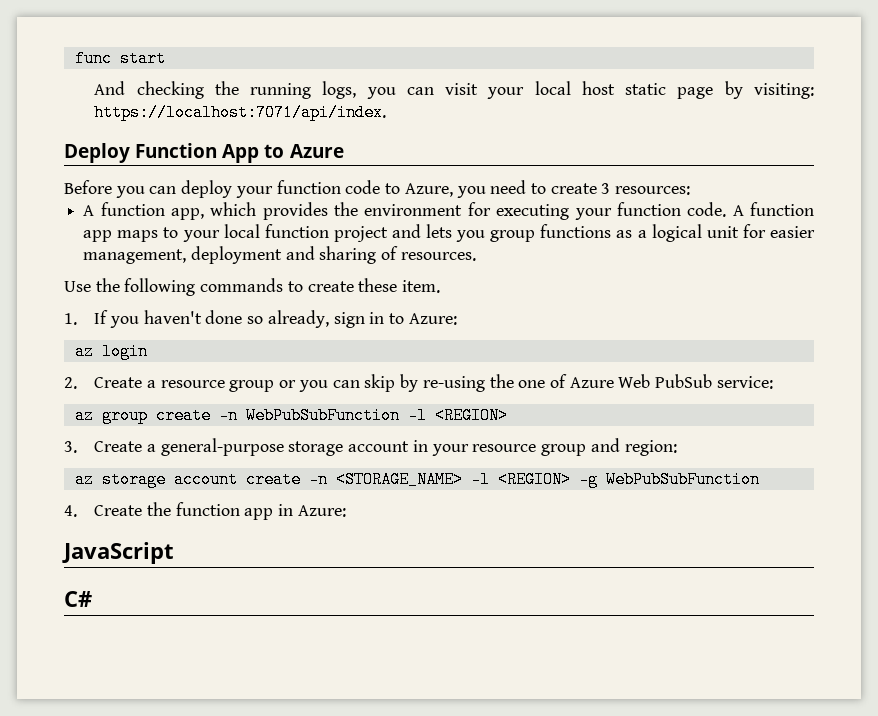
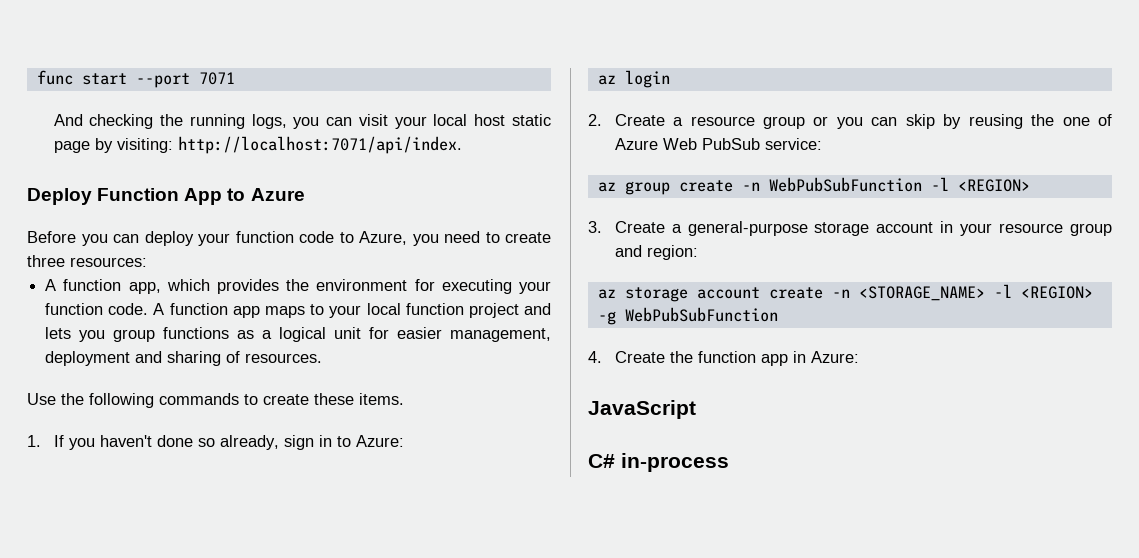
(166, 58) none -> [135,72,235,88] --port 7071
[94,104,387,121] https://localhost:7071/api/index. -> [177,136,462,154] http://localhost:7071/api/index.
[601,183,611,194] 3 -> [27,255,65,267] three
[402,280,441,293] item. -> [359,393,404,405] items.
[422,376,485,392] re-using -> [968,114,1023,129] reusing
(92, 599) none -> [621,453,729,472] in-process

